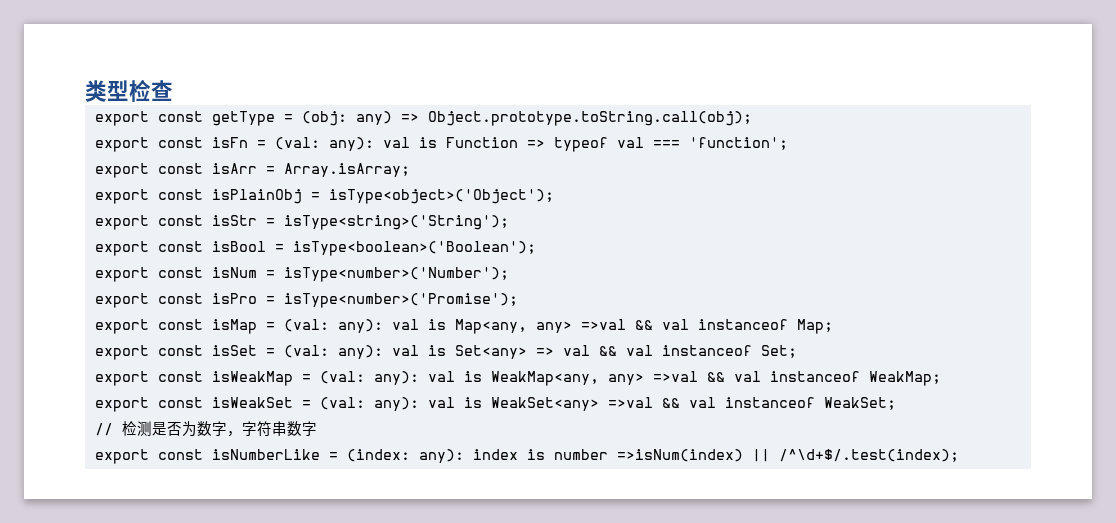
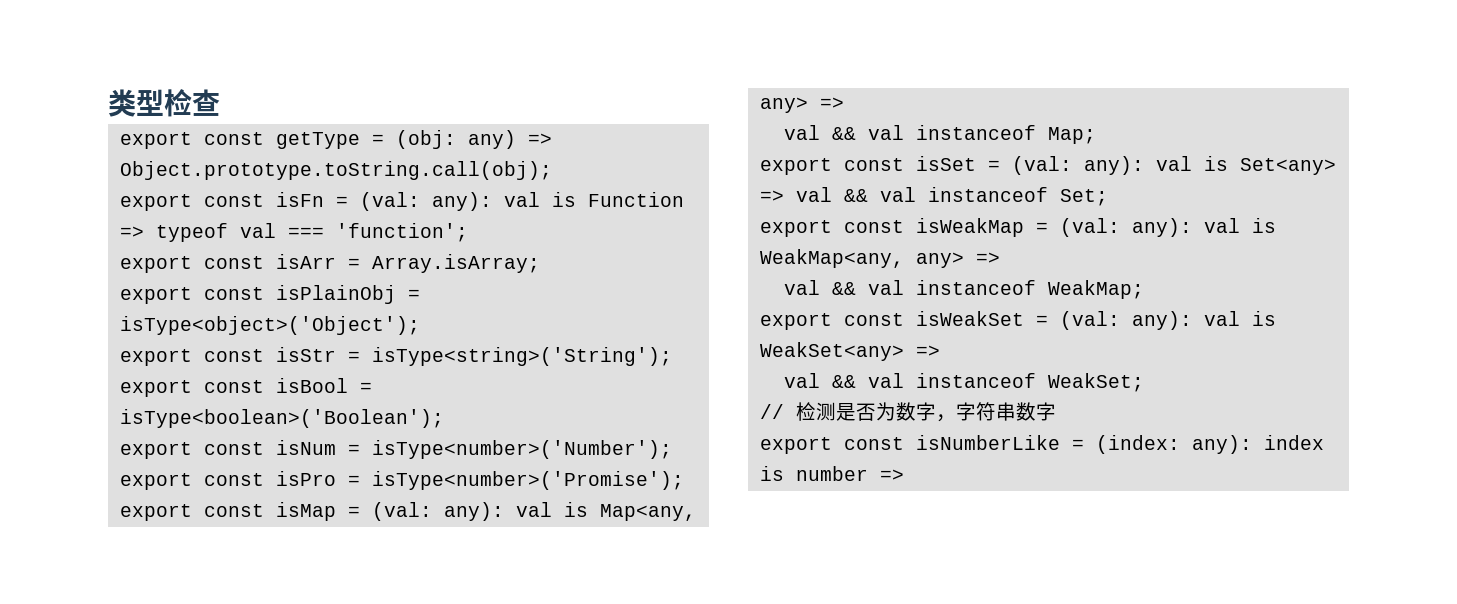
[581,319,627,330] =>val -> [820,97,844,109] [784,125,820,140] => // val
[653,371,699,382] =>val -> [976,252,1000,264] [784,280,820,295] => // val
[608,397,654,408] =>val -> [916,345,940,357] [784,373,820,388] => // val
[617,449,960,462] =>isNum(index) || /^\d+$/.test(index); -> [880,469,904,481] =>

